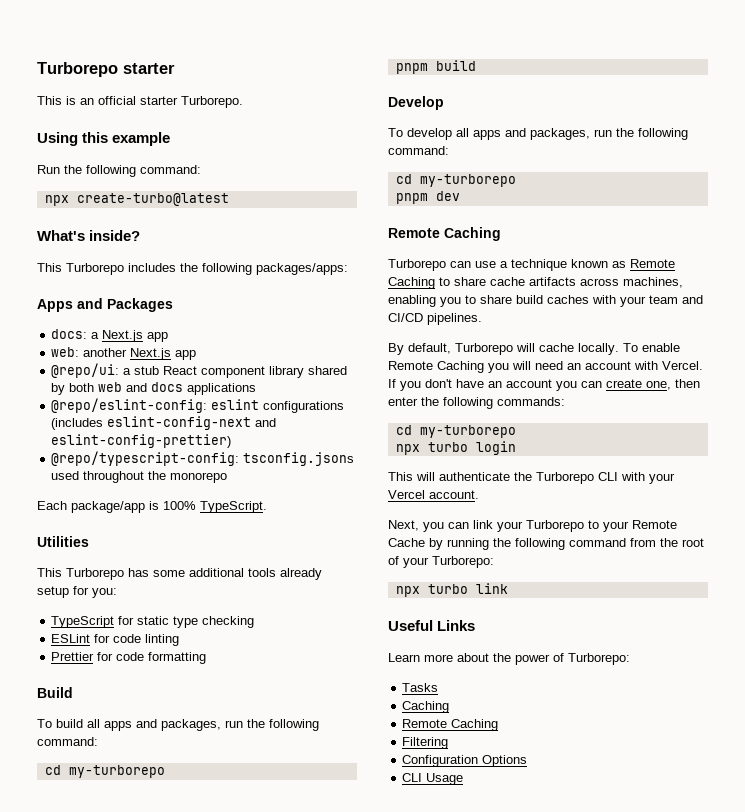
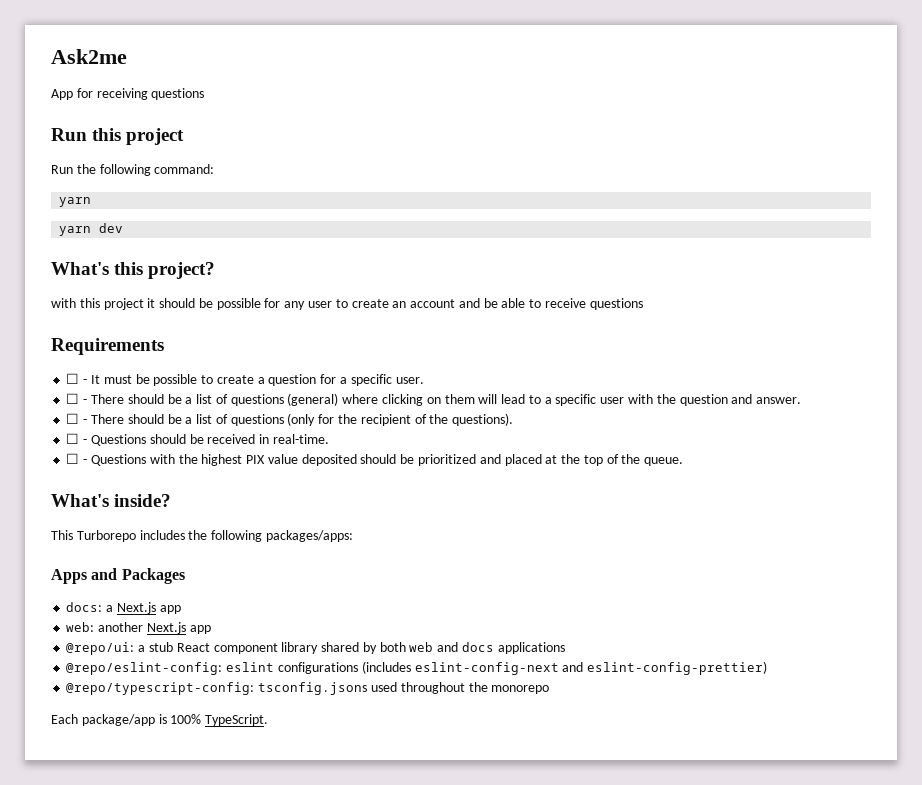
[37,62,175,77] [37,96,243,108] [37,132,171,146] [37,165,201,177] [44,193,229,206] Turborepo starter // This is an official starter Turborepo. // Using this example // Run the following command: // npx create-turbo@latest -> [51,49,127,64] [51,88,205,100] [51,128,185,145] [51,164,215,176] [59,197,92,207] [59,223,124,236] [51,262,216,279] [51,298,643,310] [51,338,164,355] [66,373,424,386] [66,393,802,406] [66,413,514,426] [66,433,329,446] [66,453,684,466] Ask2me // App for receiving questions // Run this project // Run the following command: // yarn // yarn dev // What's this project? // with this project it should be possible for any user to create an account and be able to receive questions // Requirements // ☐ - It must be possible to create a question for a specific user. // ☐ - There should be a list of questions (general) where clicking on them will lead to a specific user with the question and answer. // ☐ - There should be a list of questions (only for the recipient of the questions). // ☐ - Questions should be received in real-time. // ☐ - Questions with the highest PIX value deposited should be prioritized and placed at the top of the queue.
[37,536,89,547] [37,568,322,580] [37,586,117,598] [51,616,255,628] [51,634,180,646] [51,652,207,664] [37,687,73,698] [37,719,319,731] [37,737,98,746] [44,765,165,778] [395,60,476,74] [388,96,444,110] [388,128,688,140] [388,146,449,155] [395,174,516,187] [395,191,460,204] [388,227,501,241] [388,259,675,271] [388,277,683,289] [388,295,703,307] [388,313,482,325] [388,343,680,355] [388,361,703,373] [388,379,700,391] [388,397,565,409] [395,425,516,438] [395,441,516,455] [388,472,675,484] [388,490,479,499] [388,520,677,532] [388,538,704,550] [388,556,494,568] [395,583,508,597] [388,620,476,631] [388,653,630,665] [402,683,439,692] [402,701,450,713] [402,719,499,731] [402,737,449,749] [402,755,528,767] [402,773,464,785] // Utilities // This Turborepo has some additional tools already setup for you: // TypeScript for static type checking // ESLint for code linting // Prettier for code formatting // Build // To build all apps and packages, run the following command: // cd my-turborepo // pnpm build // Develop // To develop all apps and packages, run the following command: // cd my-turborepo // pnpm dev // Remote Caching // Turborepo can use a technique known as Remote Caching to share cache artifacts across machines, enabling you to share build caches with your team and CI/CD pipelines. // By default, Turborepo will cache locally. To enable Remote Caching you will need an account with Vercel. If you don't have an account you can create one, then enter the following commands: // cd my-turborepo // npx turbo login // This will authenticate the Turborepo CLI with your Vercel account. // Next, you can link your Turborepo to your Remote Cache by running the following command from the root of your Turborepo: // npx turbo link // Useful Links // Learn more about the power of Turborepo: // Tasks // Caching // Remote Caching // Filtering // Configuration Options // CLI Usage -> (269, 720) none

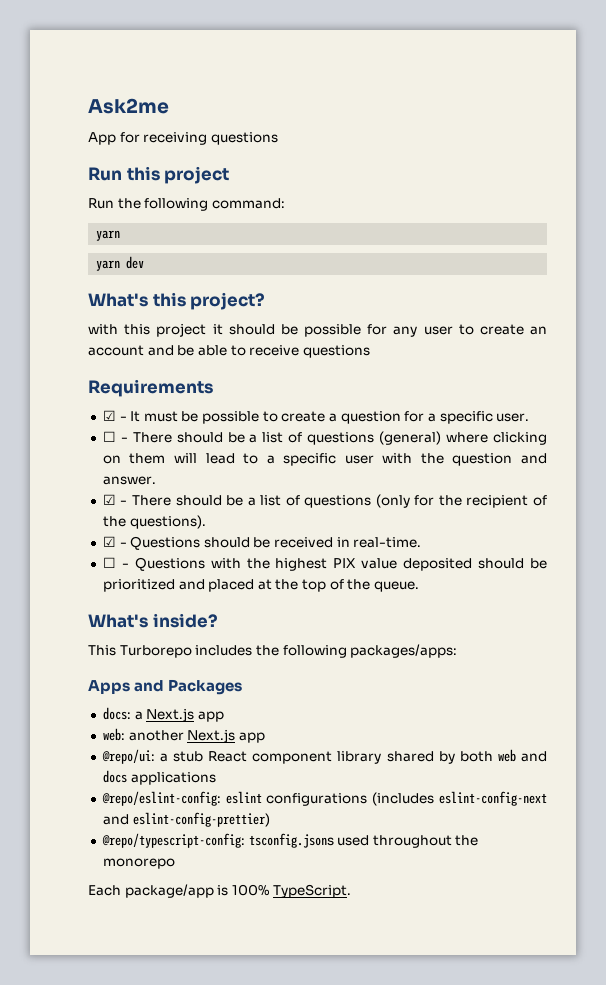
[66,373,80,384] ☐ -> [102,410,116,421] ☑
[66,413,80,424] ☐ -> [102,494,116,505] ☑
[66,433,80,444] ☐ -> [102,536,116,547] ☑

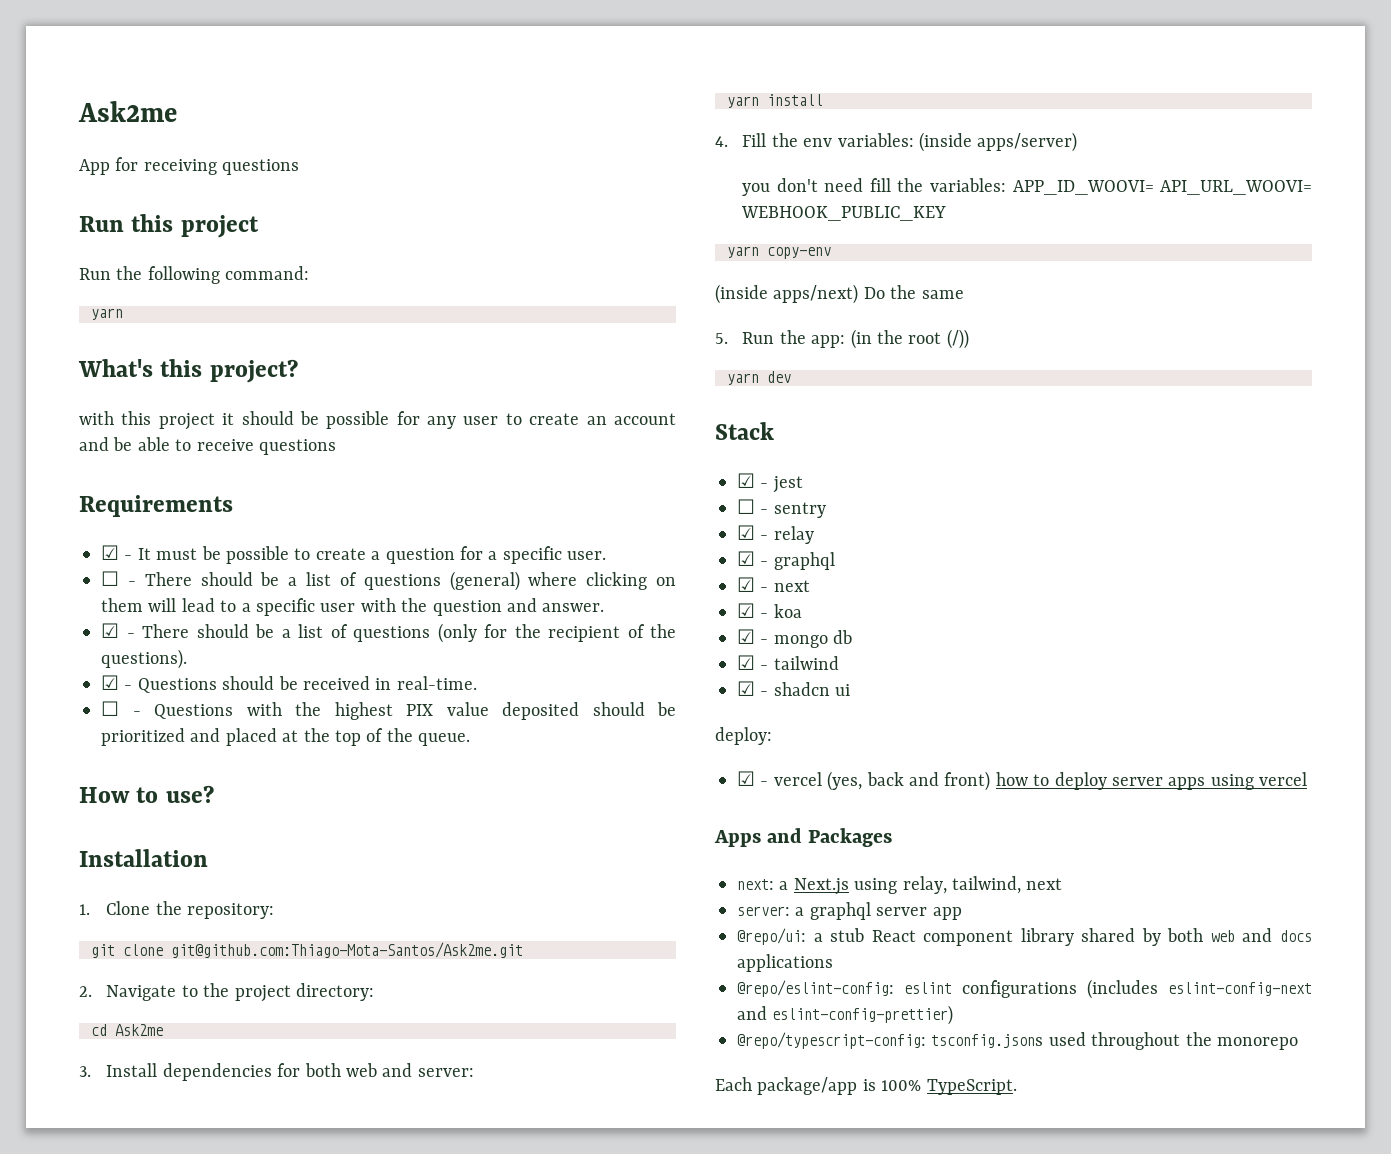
[96,256,145,271] // yarn dev -> (123, 314) none
[88,613,218,628] [88,644,458,658] What's inside? // This Turborepo includes the following packages/apps: -> [79,785,214,803] [79,849,208,867] [79,901,275,919] [91,942,523,958] [79,983,375,1002] [91,1024,163,1036] [79,1063,474,1081] [727,94,823,108] [715,132,1078,152] [742,178,1312,196] [741,206,947,221] [727,246,831,259] [715,284,964,304] [715,329,969,349] [727,371,791,385] [715,422,774,440] [737,473,803,493] [737,499,826,518] [737,525,814,544] [737,551,835,570] [737,577,810,592] [737,603,802,618] [737,629,853,648] [737,655,839,670] [737,681,851,696] [715,727,772,745] [737,771,1308,791] How to use? // Installation // 1. Clone the repository: // git clone git@github.com:Thiago-Mota-Santos/Ask2me.git // 2. Navigate to the project directory: // cd Ask2me // 3. Install dependencies for both web and server: // yarn install // 4. Fill the env variables: (inside apps/server) // you don't need fill the variables: APP_ID_WOOVI= API_URL_WOOVI= WEBHOOK_PUBLIC_KEY // yarn copy-env // (inside apps/next) Do the same // 5. Run the app: (in the root (/)) // yarn dev // Stack // ☑ - jest // ☐ - sentry // ☑ - relay // ☑ - graphql // ☑ - next // ☑ - koa // ☑ - mongo db // ☑ - tailwind // ☑ - shadcn ui // deploy: // ☑ - vercel (yes, back and front) how to deploy server apps using vercel
[102,707,131,720] docs: -> [737,879,774,890] next:
[197,711,224,722] [102,728,236,743] app // web: another Next.js -> [854,876,1063,894] [737,902,928,920] using relay, tailwind, next // server: a graphql server

